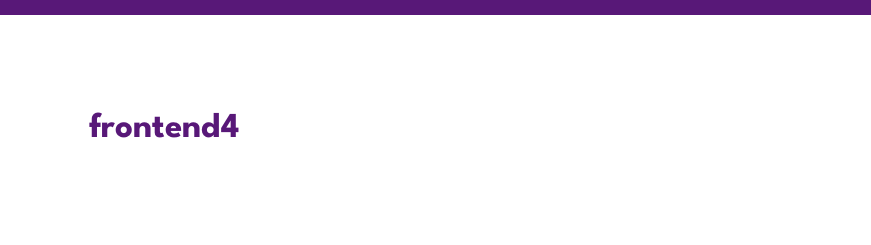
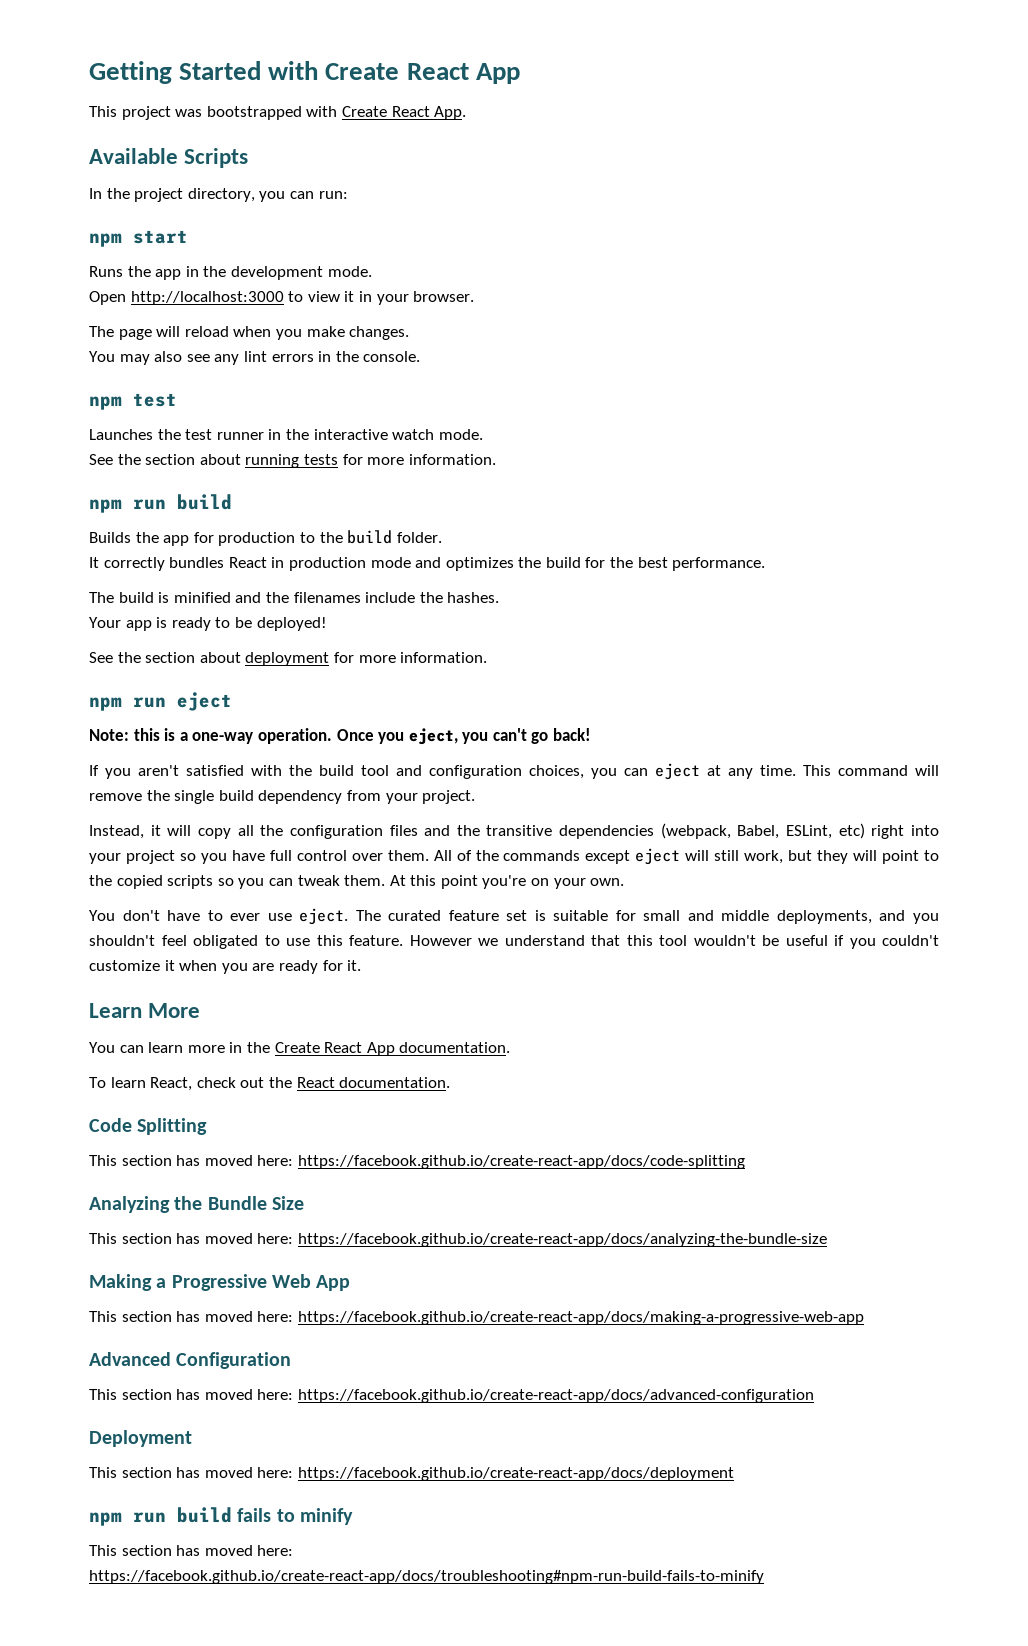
[89,112,239,138] frontend4 -> [89,61,520,84] [89,106,467,120] [89,148,249,168] [89,188,348,202] [89,230,188,247] [89,266,372,280] [89,291,475,305] [89,326,410,340] [89,351,421,365] [89,393,177,410] [89,429,483,440] [89,454,496,468] [89,494,232,513] [89,530,442,546] [89,557,766,571] [89,592,500,603] [89,617,327,631] [89,652,488,666] [89,692,232,711] [89,728,592,745] [89,763,939,780] [89,790,476,804] [89,823,939,839] [89,848,940,865] [89,875,625,889] [89,908,939,925] [89,935,939,949] [89,960,362,974] [89,1003,201,1018] [89,1042,511,1056] [89,1077,451,1091] [89,1118,208,1135] [89,1155,745,1169] [89,1196,304,1213] [89,1233,827,1247] [89,1274,351,1291] [89,1311,864,1325] [89,1352,292,1369] [89,1389,814,1403] [89,1430,192,1447] [89,1467,734,1481] [89,1507,353,1526] [89,1545,294,1556] [89,1570,764,1584] Getting Started with Create React App // This project was bootstrapped with Create React App. // Available Scripts // In the project directory, you can run: // npm start // Runs the app in the development mode. // Open http://localhost:3000 to view it in your browser. // The page will reload when you make changes. // You may also see any lint errors in the console. // npm test // Launches the test runner in the interactive watch mode. // See the section about running tests for more information. // npm run build // Builds the app for production to the build folder. // It correctly bundles React in production mode and optimizes the build for the best performance. // The build is minified and the filenames include the hashes. // Your app is ready to be deployed! // See the section about deployment for more information. // npm run eject // Note: this is a one-way operation. Once you eject, you can't go back! // If you aren't satisfied with the build tool and configuration choices, you can eject at any time. This command will remove the single build dependency from your project. // Instead, it will copy all the configuration files and the transitive dependencies (webpack, Babel, ESLint, etc) right into your project so you have full control over them. All of the commands except eject will still work, but they will point to the copied scripts so you can tweak them. At this point you're on your own. // You don't have to ever use eject. The curated feature set is suitable for small and middle deployments, and you shouldn't feel obligated to use this feature. However we understand that this tool wouldn't be useful if you couldn't customize it when you are ready for it. // Learn More // You can learn more in the Create React App documentation. // To learn React, check out the React documentation. // Code Splitting // This section has moved here: https://facebook.github.io/create-react-app/docs/code-splitting // Analyzing the Bundle Size // This section has moved here: https://facebook.github.io/create-react-app/docs/analyzing-the-bundle-size // Making a Progressive Web App // This section has moved here: https://facebook.github.io/create-react-app/docs/making-a-progressive-web-app // Advanced Configuration // This section has moved here: https://facebook.github.io/create-react-app/docs/advanced-configuration // Deployment // This section has moved here: https://facebook.github.io/create-react-app/docs/deployment // npm run build fails to minify // This section has moved here: https://facebook.github.io/create-react-app/docs/troubleshooting#npm-run-build-fails-to-minify

